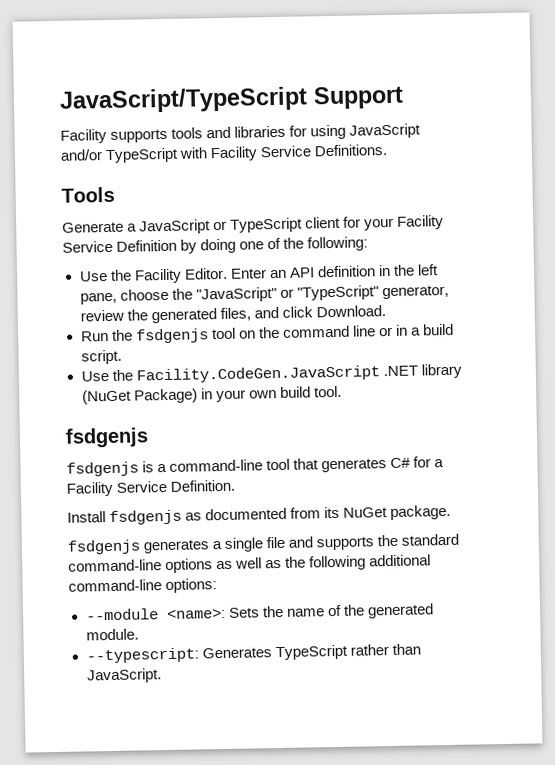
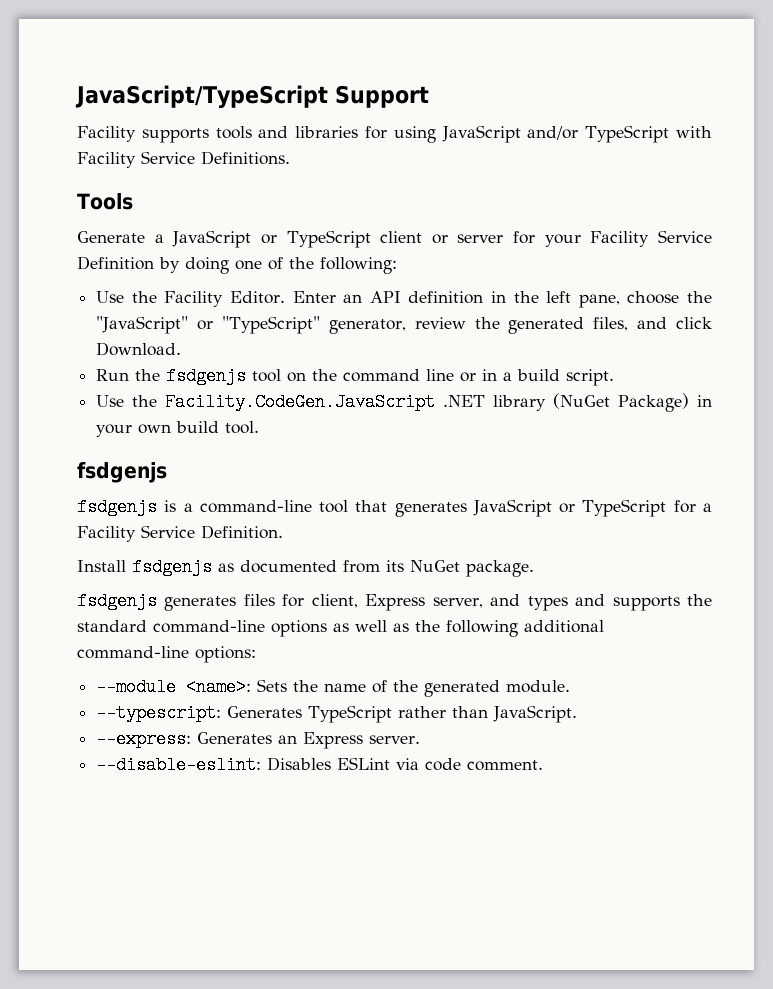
(342, 222) none -> [431,234,504,244] or server
[390,457,412,469] C# -> [472,499,667,517] JavaScript or TypeScript
[212,536,286,552] a single file -> [243,594,568,611] files for client, Express server, and types
(162, 676) none -> [96,730,421,749] [96,756,544,774] // --express: Generates an Express server. // --disable-eslint: Disables ESLint via code comment.

